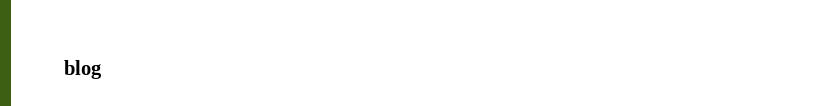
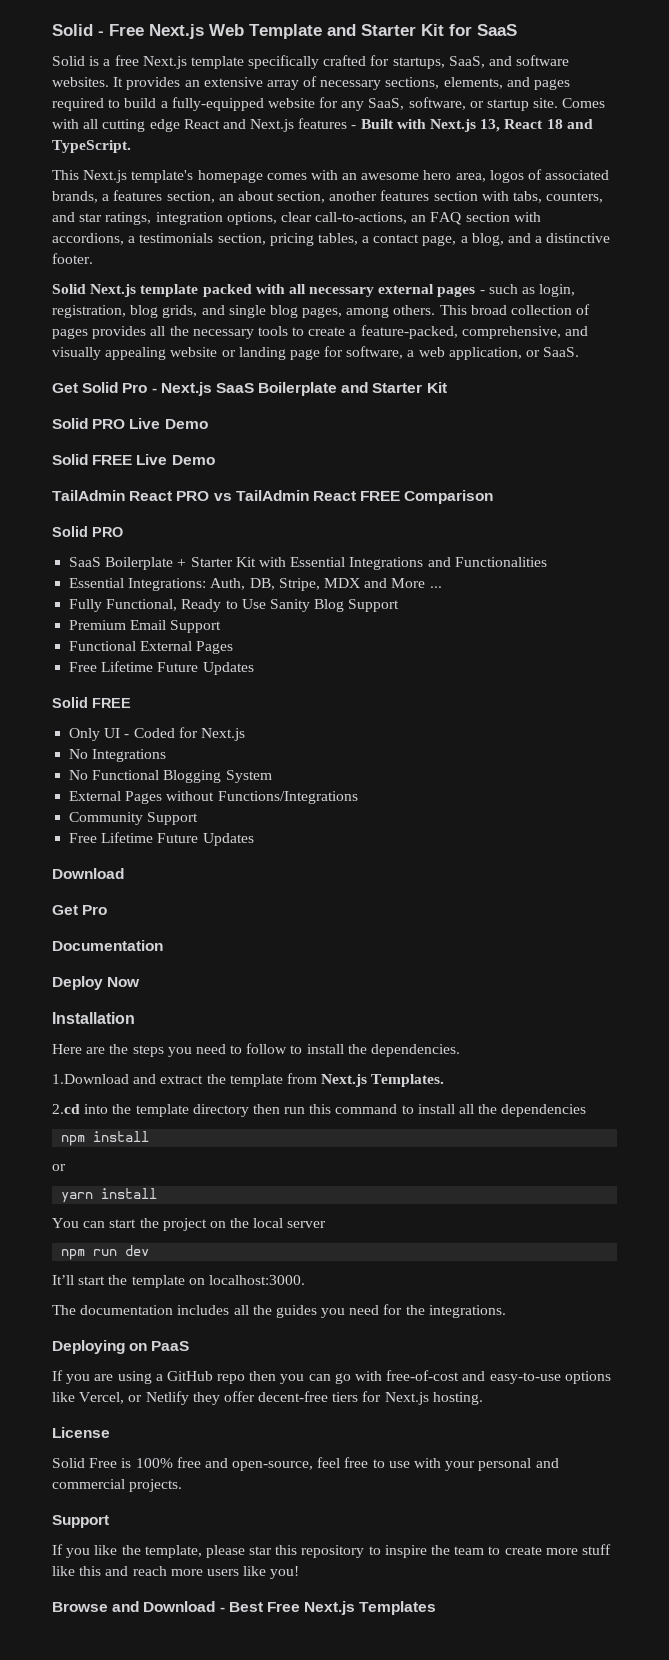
[64,60,102,79] blog -> [52,24,517,39] [52,55,570,69] [52,76,571,90] [52,97,606,111] [52,118,593,132] [52,140,131,153] [52,169,610,183] [52,190,604,203] [52,212,541,225] [52,233,611,246] [52,253,93,264] [52,284,576,297] [52,304,591,318] [52,325,589,339] [52,346,580,360] [52,382,447,396] [52,418,208,429] [52,454,215,465] [52,490,494,504] [52,526,123,537] [69,557,547,570] [69,578,442,591] [69,599,400,612] [69,620,222,633] [69,641,234,654] [69,661,254,675] [52,697,131,708] [69,727,245,741] [69,749,167,762] [69,770,272,783] [69,791,358,804] [69,812,199,825] [69,832,254,846] [52,868,124,879] [52,905,108,915] [52,940,163,951] [52,976,141,990] [52,1012,135,1024] [52,1043,461,1057] [52,1073,445,1087] [52,1104,587,1117] [61,1131,150,1146] [52,1164,66,1171] [61,1188,158,1203] [52,1218,327,1231] [61,1245,150,1260] [52,1275,305,1288] [52,1304,506,1318] [52,1340,190,1354] [52,1370,611,1384] [52,1391,483,1405] [52,1427,110,1438] [52,1457,559,1471] [52,1479,183,1492] [52,1515,109,1528] [52,1544,611,1558] [52,1566,300,1579] [52,1601,437,1615] Solid - Free Next.js Web Template and Starter Kit for SaaS // Solid is a free Next.js template specifically crafted for startups, SaaS, and software websites. It provides an extensive array of necessary sections, elements, and pages required to build a fully-equipped website for any SaaS, software, or startup site. Comes with all cutting edge React and Next.js features - Built with Next.js 13, React 18 and TypeScript. // This Next.js template's homepage comes with an awesome hero area, logos of associated brands, a features section, an about section, another features section with tabs, counters, and star ratings, integration options, clear call-to-actions, an FAQ section with accordions, a testimonials section, pricing tables, a contact page, a blog, and a distinctive footer. // Solid Next.js template packed with all necessary external pages - such as login, registration, blog grids, and single blog pages, among others. This broad collection of pages provides all the necessary tools to create a feature-packed, comprehensive, and visually appealing website or landing page for software, a web application, or SaaS. // Get Solid Pro - Next.js SaaS Boilerplate and Starter Kit // Solid PRO Live Demo // Solid FREE Live Demo // TailAdmin React PRO vs TailAdmin React FREE Comparison // Solid PRO // SaaS Boilerplate + Starter Kit with Essential Integrations and Functionalities // Essential Integrations: Auth, DB, Stripe, MDX and More ... // Fully Functional, Ready to Use Sanity Blog Support // Premium Email Support // Functional External Pages // Free Lifetime Future Updates // Solid FREE // Only UI - Coded for Next.js // No Integrations // No Functional Blogging System // External Pages without Functions/Integrations // Community Support // Free Lifetime Future Updates // Download // Get Pro // Documentation // Deploy Now // Installation // Here are the steps you need to follow to install the dependencies. // 1.Download and extract the template from Next.js Templates. // 2.cd into the template directory then run this command to install all the dependencies // npm install // or // yarn install // You can start the project on the local server // npm run dev // It’ll start the template on localhost:3000. // The documentation includes all the guides you need for the integrations. // Deploying on PaaS // If you are using a GitHub repo then you can go with free-of-cost and easy-to-use options like Vercel, or Netlify they offer decent-free tiers for Next.js hosting. // License // Solid Free is 100% free and open-source, feel free to use with your personal and commercial projects. // Support // If you like the template, please star this repository to inspire the team to create more stuff like this and reach more users like you! // Browse and Download - Best Free Next.js Templates

